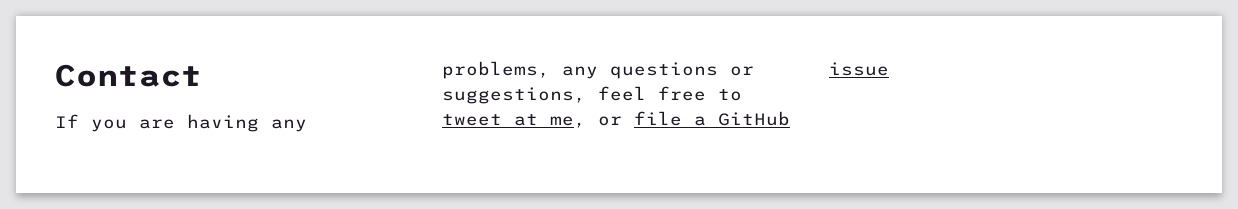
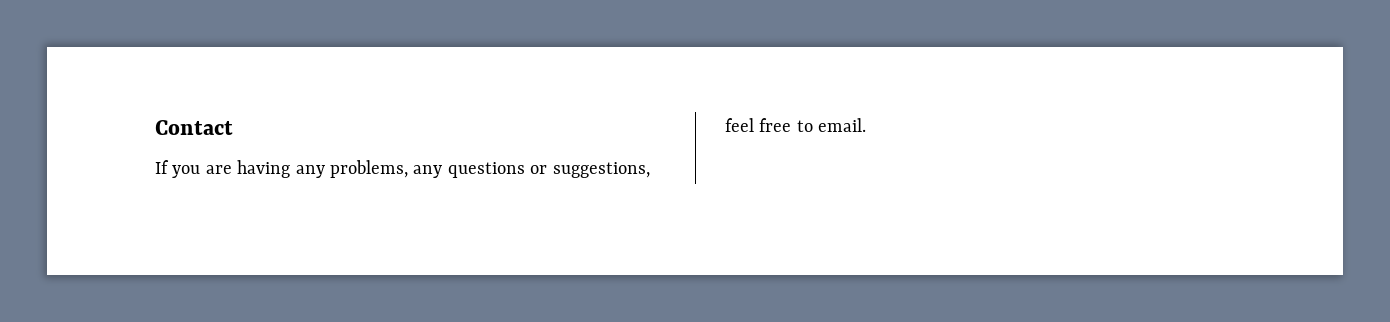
[442,111,790,128] [829,62,889,76] tweet at me, or file a GitHub issue -> [818,118,867,132] email.

